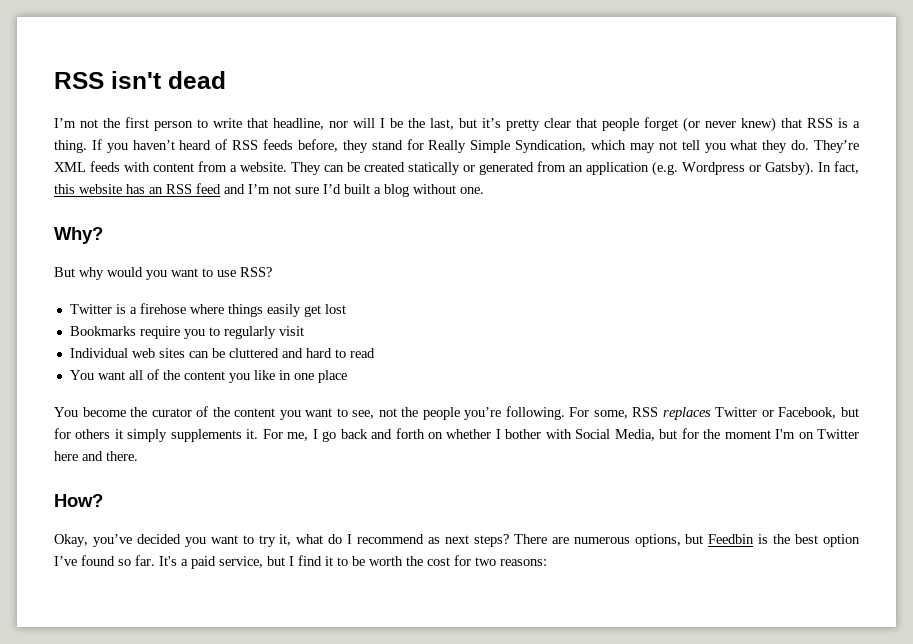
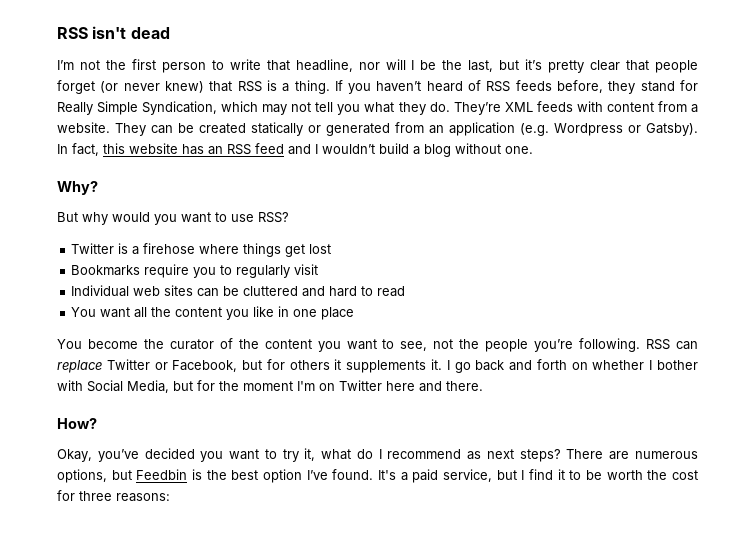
[248,184,370,194] I’m not sure I’d built -> [315,143,409,154] I wouldn’t build
[266,304,301,317] easily -> (282, 250) none
[146,369,159,380] of -> (148, 312) none
[569,407,711,420] For some, RSS replaces -> [646,339,699,350] [57,360,102,373] RSS can replace
[127,429,168,442] simply -> (342, 364) none
[262,429,309,441] For me, -> (442, 364) none
[81,555,155,566] found so far. -> [332,469,374,480] found.
[475,557,496,566] two -> [79,491,112,501] three

